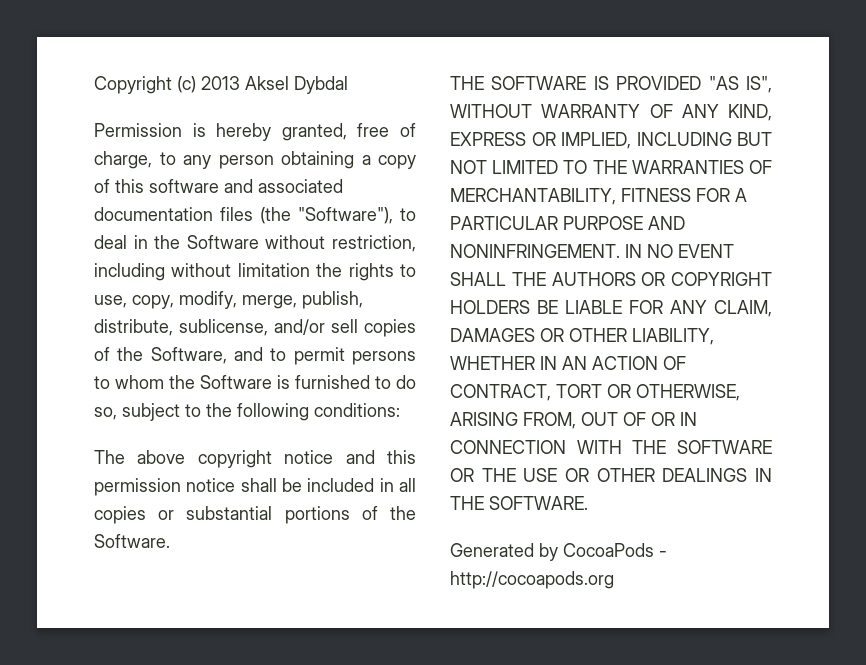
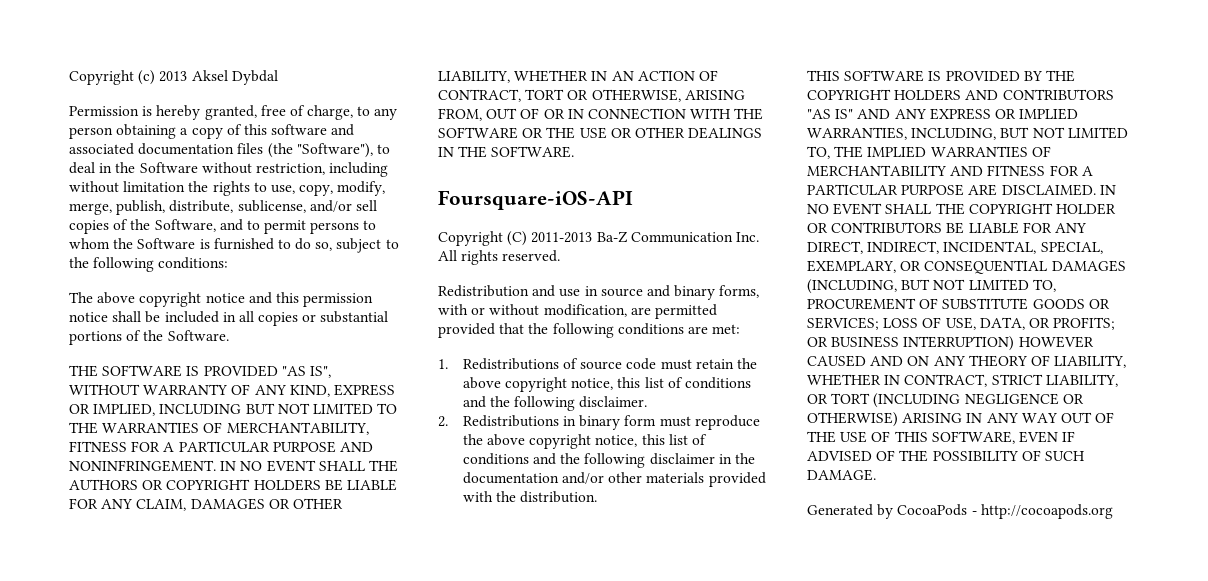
(588, 503) none -> [438,190,633,210] [438,231,759,246] [438,250,561,265] [438,285,760,300] [438,304,717,319] [438,323,741,338] [438,358,757,370] [462,377,751,392] [462,396,648,411] [438,415,760,430] [462,434,707,449] [462,453,755,468] [462,472,766,487] [462,491,598,503] [807,70,1075,82] [807,89,1114,101] [807,108,1079,120] [807,127,1128,140] [807,146,1051,159] [807,165,1093,177] [807,184,1116,196] [807,203,1116,215] [807,222,1086,234] [807,241,1103,254] [807,260,1126,274] [807,279,1056,294] [807,298,1110,310] [807,317,1116,330] [807,336,1094,351] [807,355,1127,368] [807,374,1118,387] [807,393,1084,408] [807,412,1115,427] [807,431,1076,444] [807,450,1085,462] [807,469,876,481] // Foursquare-iOS-API // Copyright (C) 2011-2013 Ba-Z Communication Inc. All rights reserved. // Redistribution and use in source and binary forms, with or without modification, are permitted provided that the following conditions are met: // 1. Redistributions of source code must retain the above copyright notice, this list of conditions and the following disclaimer. // 2. Redistributions in binary form must reproduce the above copyright notice, this list of conditions and the following disclaimer in the documentation and/or other materials provided with the distribution. // THIS SOFTWARE IS PROVIDED BY THE COPYRIGHT HOLDERS AND CONTRIBUTORS "AS IS" AND ANY EXPRESS OR IMPLIED WARRANTIES, INCLUDING, BUT NOT LIMITED TO, THE IMPLIED WARRANTIES OF MERCHANTABILITY AND FITNESS FOR A PARTICULAR PURPOSE ARE DISCLAIMED. IN NO EVENT SHALL THE COPYRIGHT HOLDER OR CONTRIBUTORS BE LIABLE FOR ANY DIRECT, INDIRECT, INCIDENTAL, SPECIAL, EXEMPLARY, OR CONSEQUENTIAL DAMAGES (INCLUDING, BUT NOT LIMITED TO, PROCUREMENT OF SUBSTITUTE GOODS OR SERVICES; LOSS OF USE, DATA, OR PROFITS; OR BUSINESS INTERRUPTION) HOWEVER CAUSED AND ON ANY THEORY OF LIABILITY, WHETHER IN CONTRACT, STRICT LIABILITY, OR TORT (INCLUDING NEGLIGENCE OR OTHERWISE) ARISING IN ANY WAY OUT OF THE USE OF THIS SOFTWARE, EVEN IF ADVISED OF THE POSSIBILITY OF SUCH DAMAGE.

